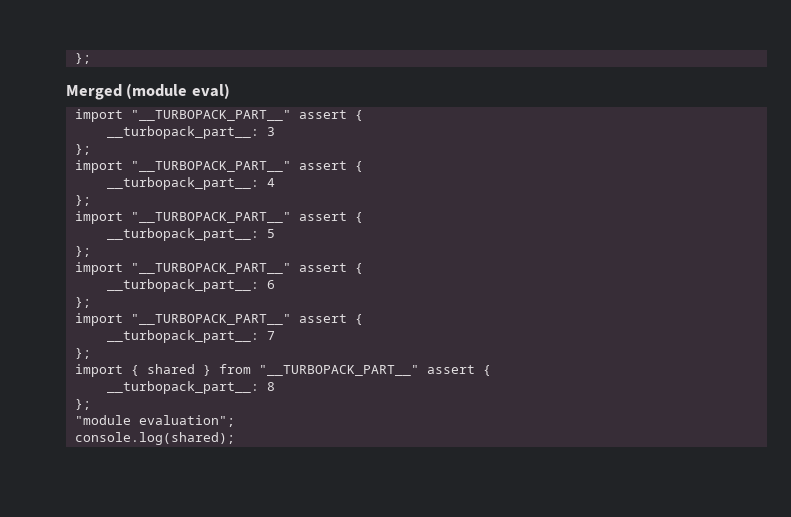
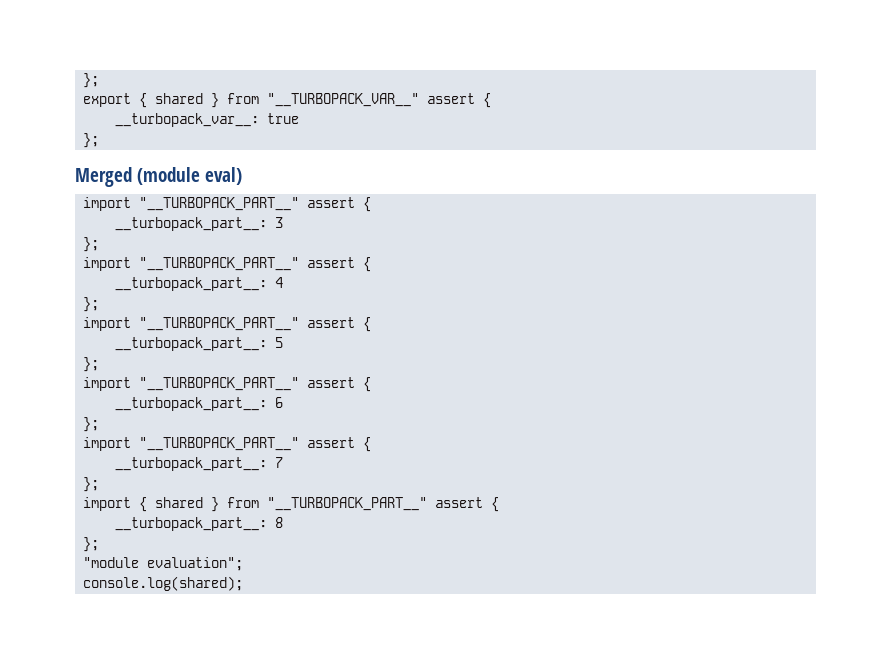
[74,53,91,64] }; -> [83,73,100,88] [83,93,492,108] [115,113,300,127] [83,133,100,148] }; // export { shared } from "__TURBOPACK_VAR__" assert { // __turbopack_var__: true // };

